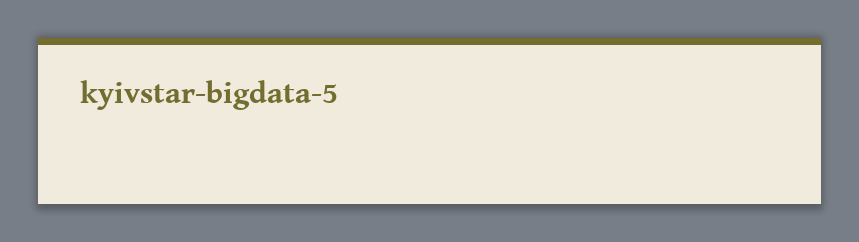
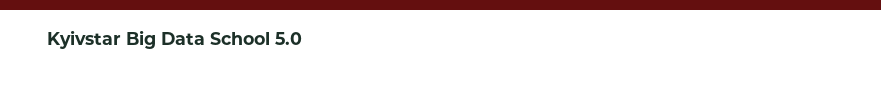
[80,80,338,110] kyivstar-bigdata-5 -> [47,30,302,49] Kyivstar Big Data School 5.0

